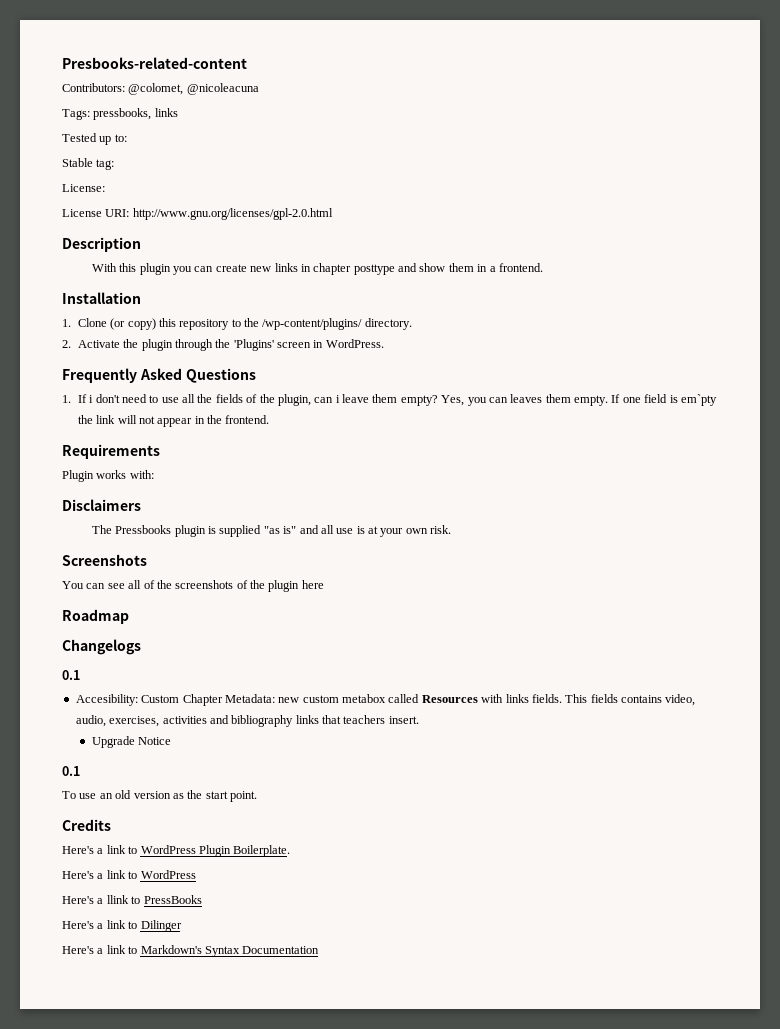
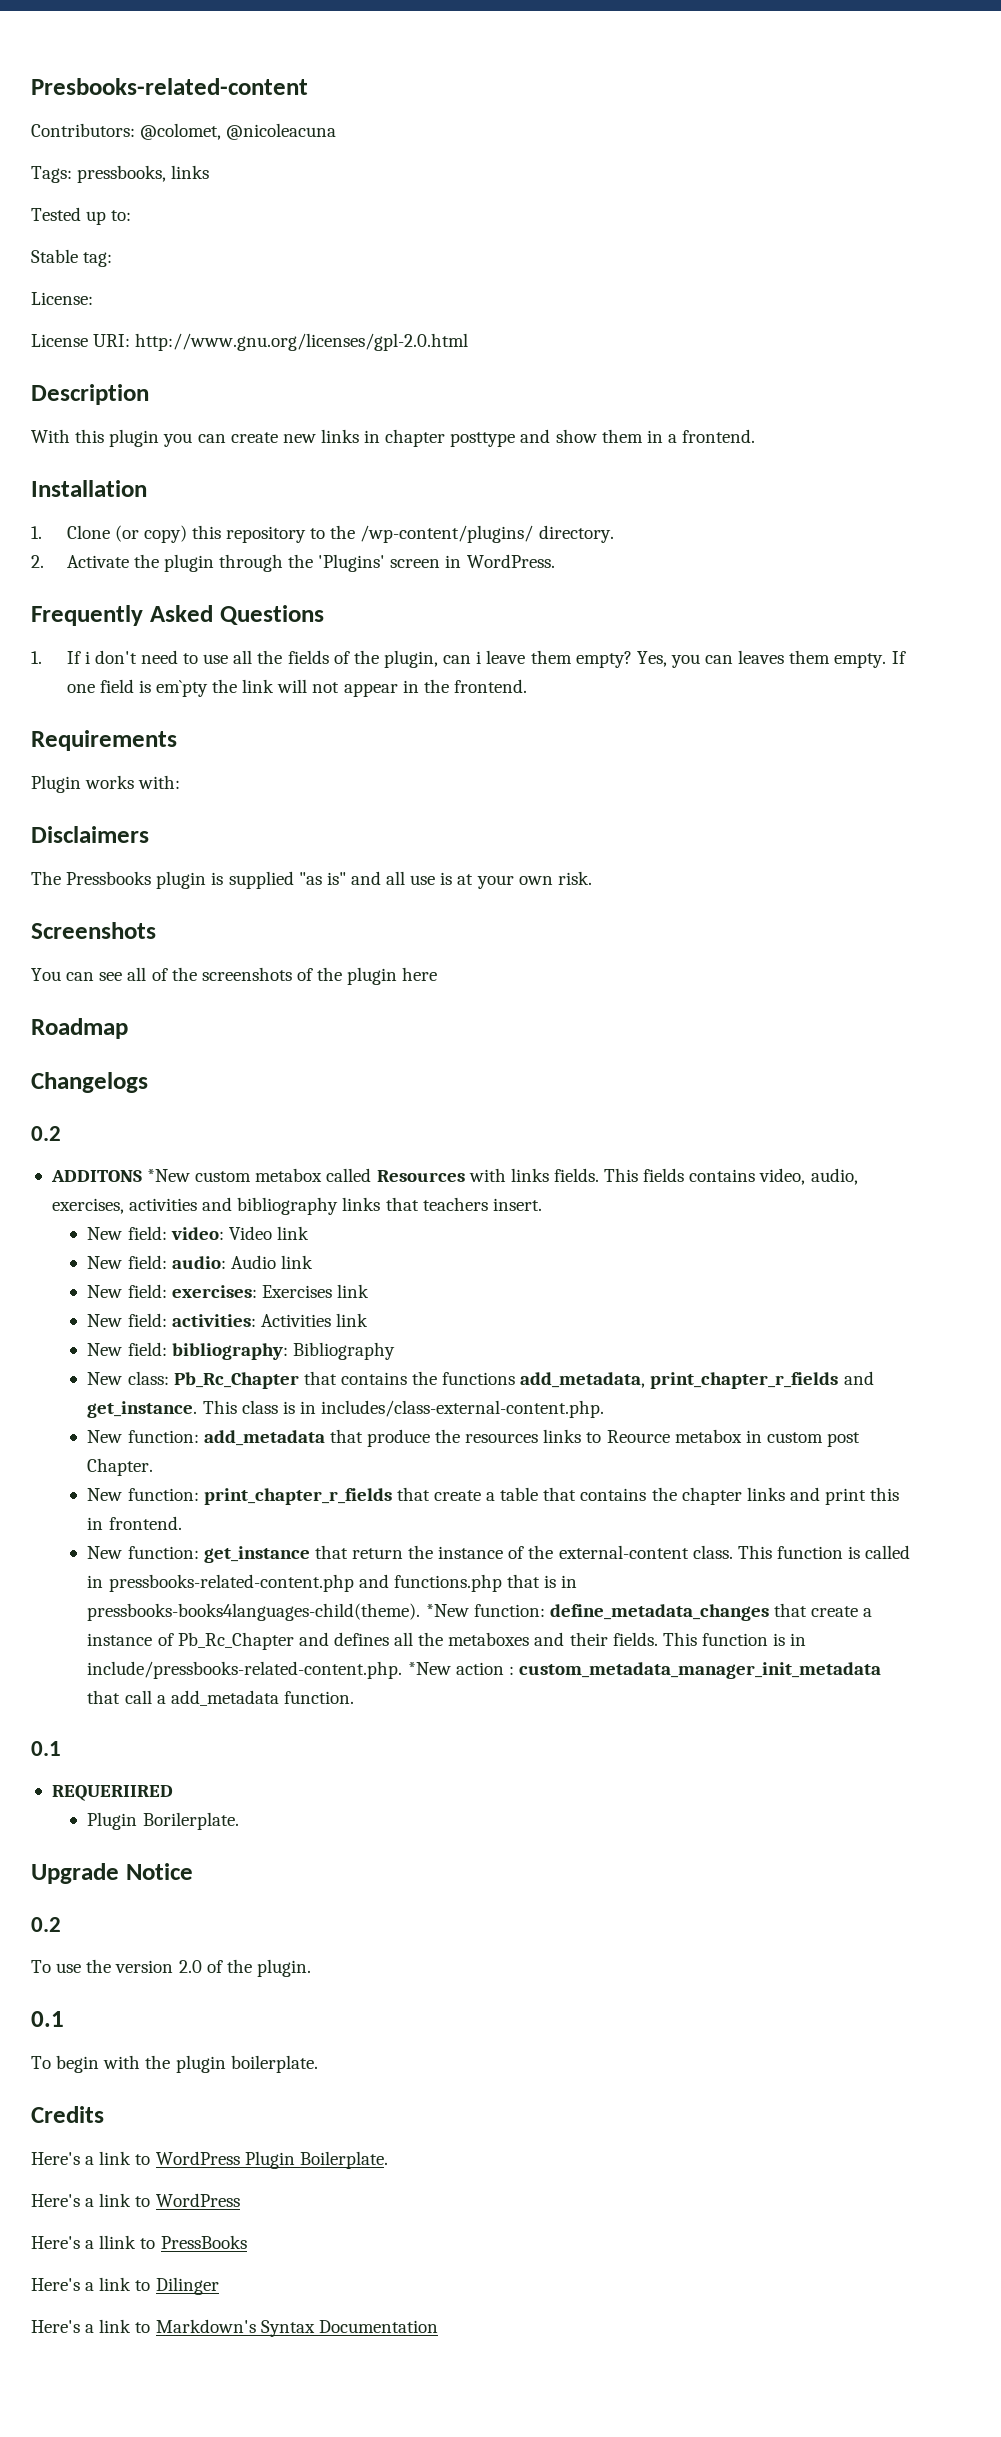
[62,670,80,680] [75,694,300,706] 0.1 // Accesibility: Custom Chapter Metadata: new -> [31,1126,61,1141] [50,1169,191,1182] 0.2 // ADDITONS *New
[91,736,171,748] [62,766,80,776] [62,790,257,802] Upgrade Notice // 0.1 // To use an old version as the start point. -> [87,1226,309,1240] [87,1255,313,1269] [87,1284,369,1298] [87,1313,368,1327] [87,1342,395,1360] [87,1371,874,1389] [87,1400,605,1418] [87,1429,861,1447] [87,1458,154,1476] [87,1487,900,1505] [87,1516,182,1530] [87,1545,911,1563] [87,1574,578,1592] [87,1603,873,1621] [87,1632,807,1650] [87,1661,881,1679] [87,1690,354,1706] [31,1741,61,1756] [51,1785,173,1801] [87,1812,239,1830] [31,1863,193,1884] [31,1917,61,1932] [31,1959,311,1977] [31,2011,64,2027] [31,2055,318,2073] New field: video: Video link // New field: audio: Audio link // New field: exercises: Exercises link // New field: activities: Activities link // New field: bibliography: Bibliography // New class: Pb_Rc_Chapter that contains the functions add_metadata, print_chapter_r_fields and get_instance. This class is in includes/class-external-content.php. // New function: add_metadata that produce the resources links to Reource metabox in custom post Chapter. // New function: print_chapter_r_fields that create a table that contains the chapter links and print this in frontend. // New function: get_instance that return the instance of the external-content class. This function is called in pressbooks-related-content.php and functions.php that is in pressbooks-books4languages-child(theme). *New function: define_metadata_changes that create a instance of Pb_Rc_Chapter and defines all the metaboxes and their fields. This function is in include/pressbooks-related-content.php. *New action : custom_metadata_manager_init_metadata that call a add_metadata function. // 0.1 // REQUERIIRED // Plugin Borilerplate. // Upgrade Notice // 0.2 // To use the version 2.0 of the plugin. // 0.1 // To begin with the plugin boilerplate.

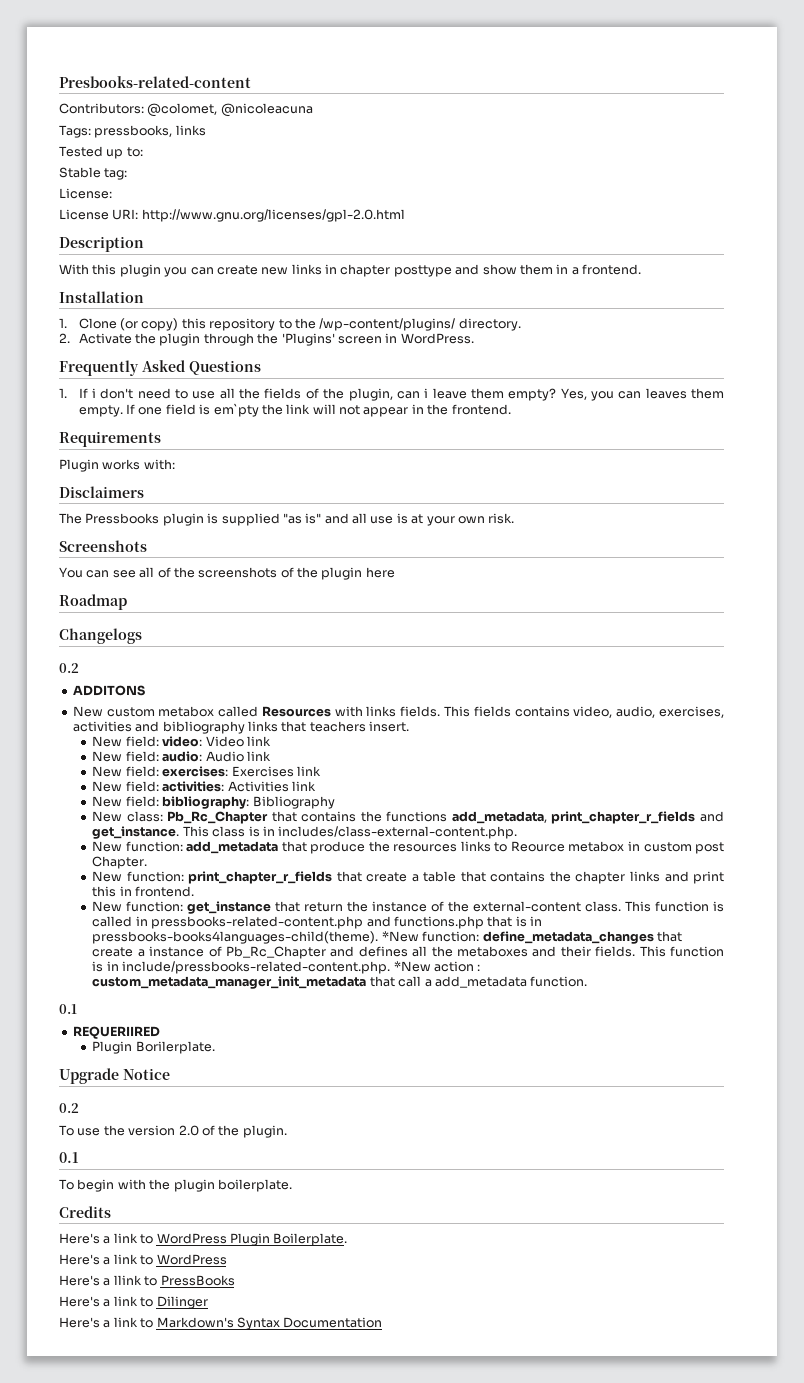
[147,1169,191,1182] *New -> [72,706,103,717] // New

